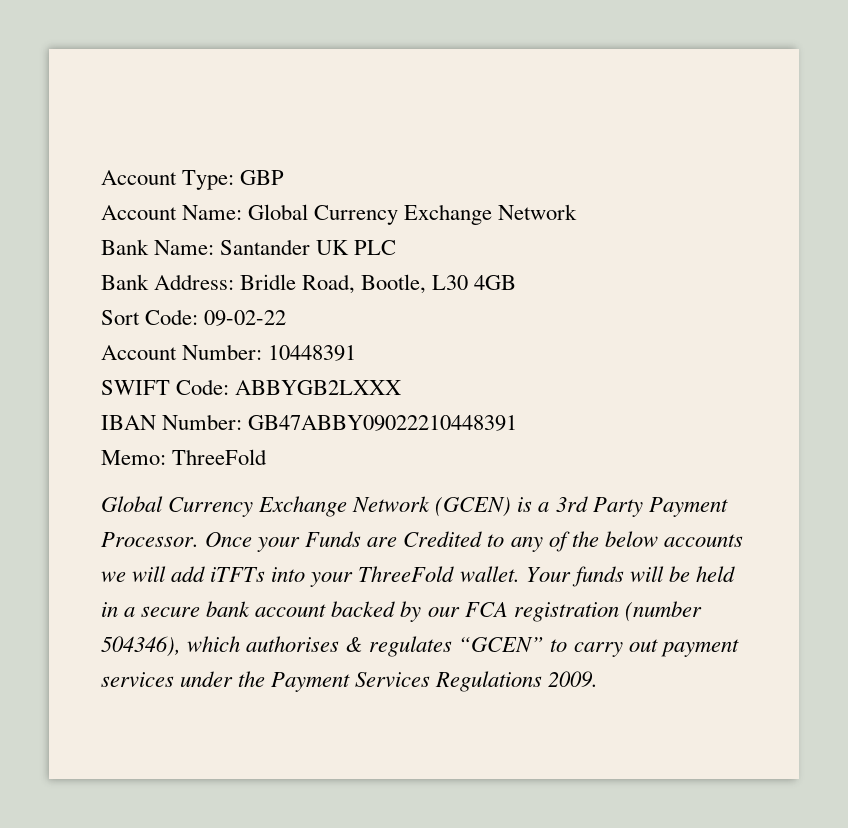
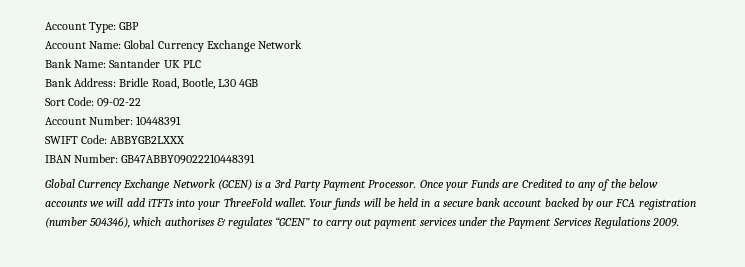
[101,449,268,465] // Memo: ThreeFold -> (256, 159) none

